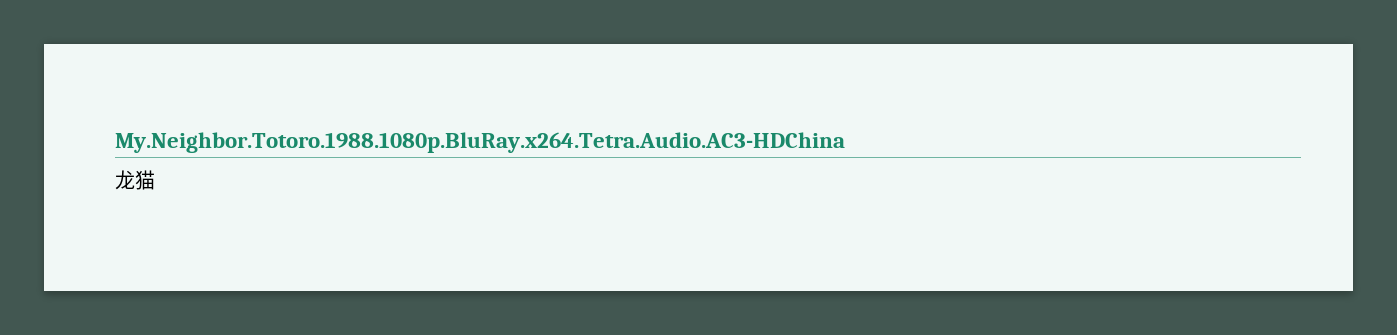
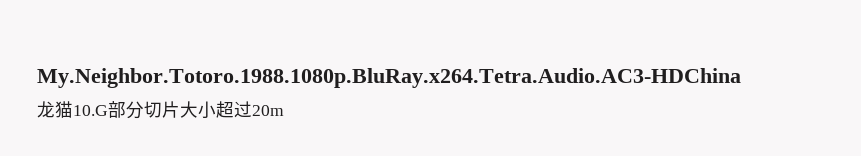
(155, 180) none -> [73,101,284,119] 10.G部分切片大小超过20m

